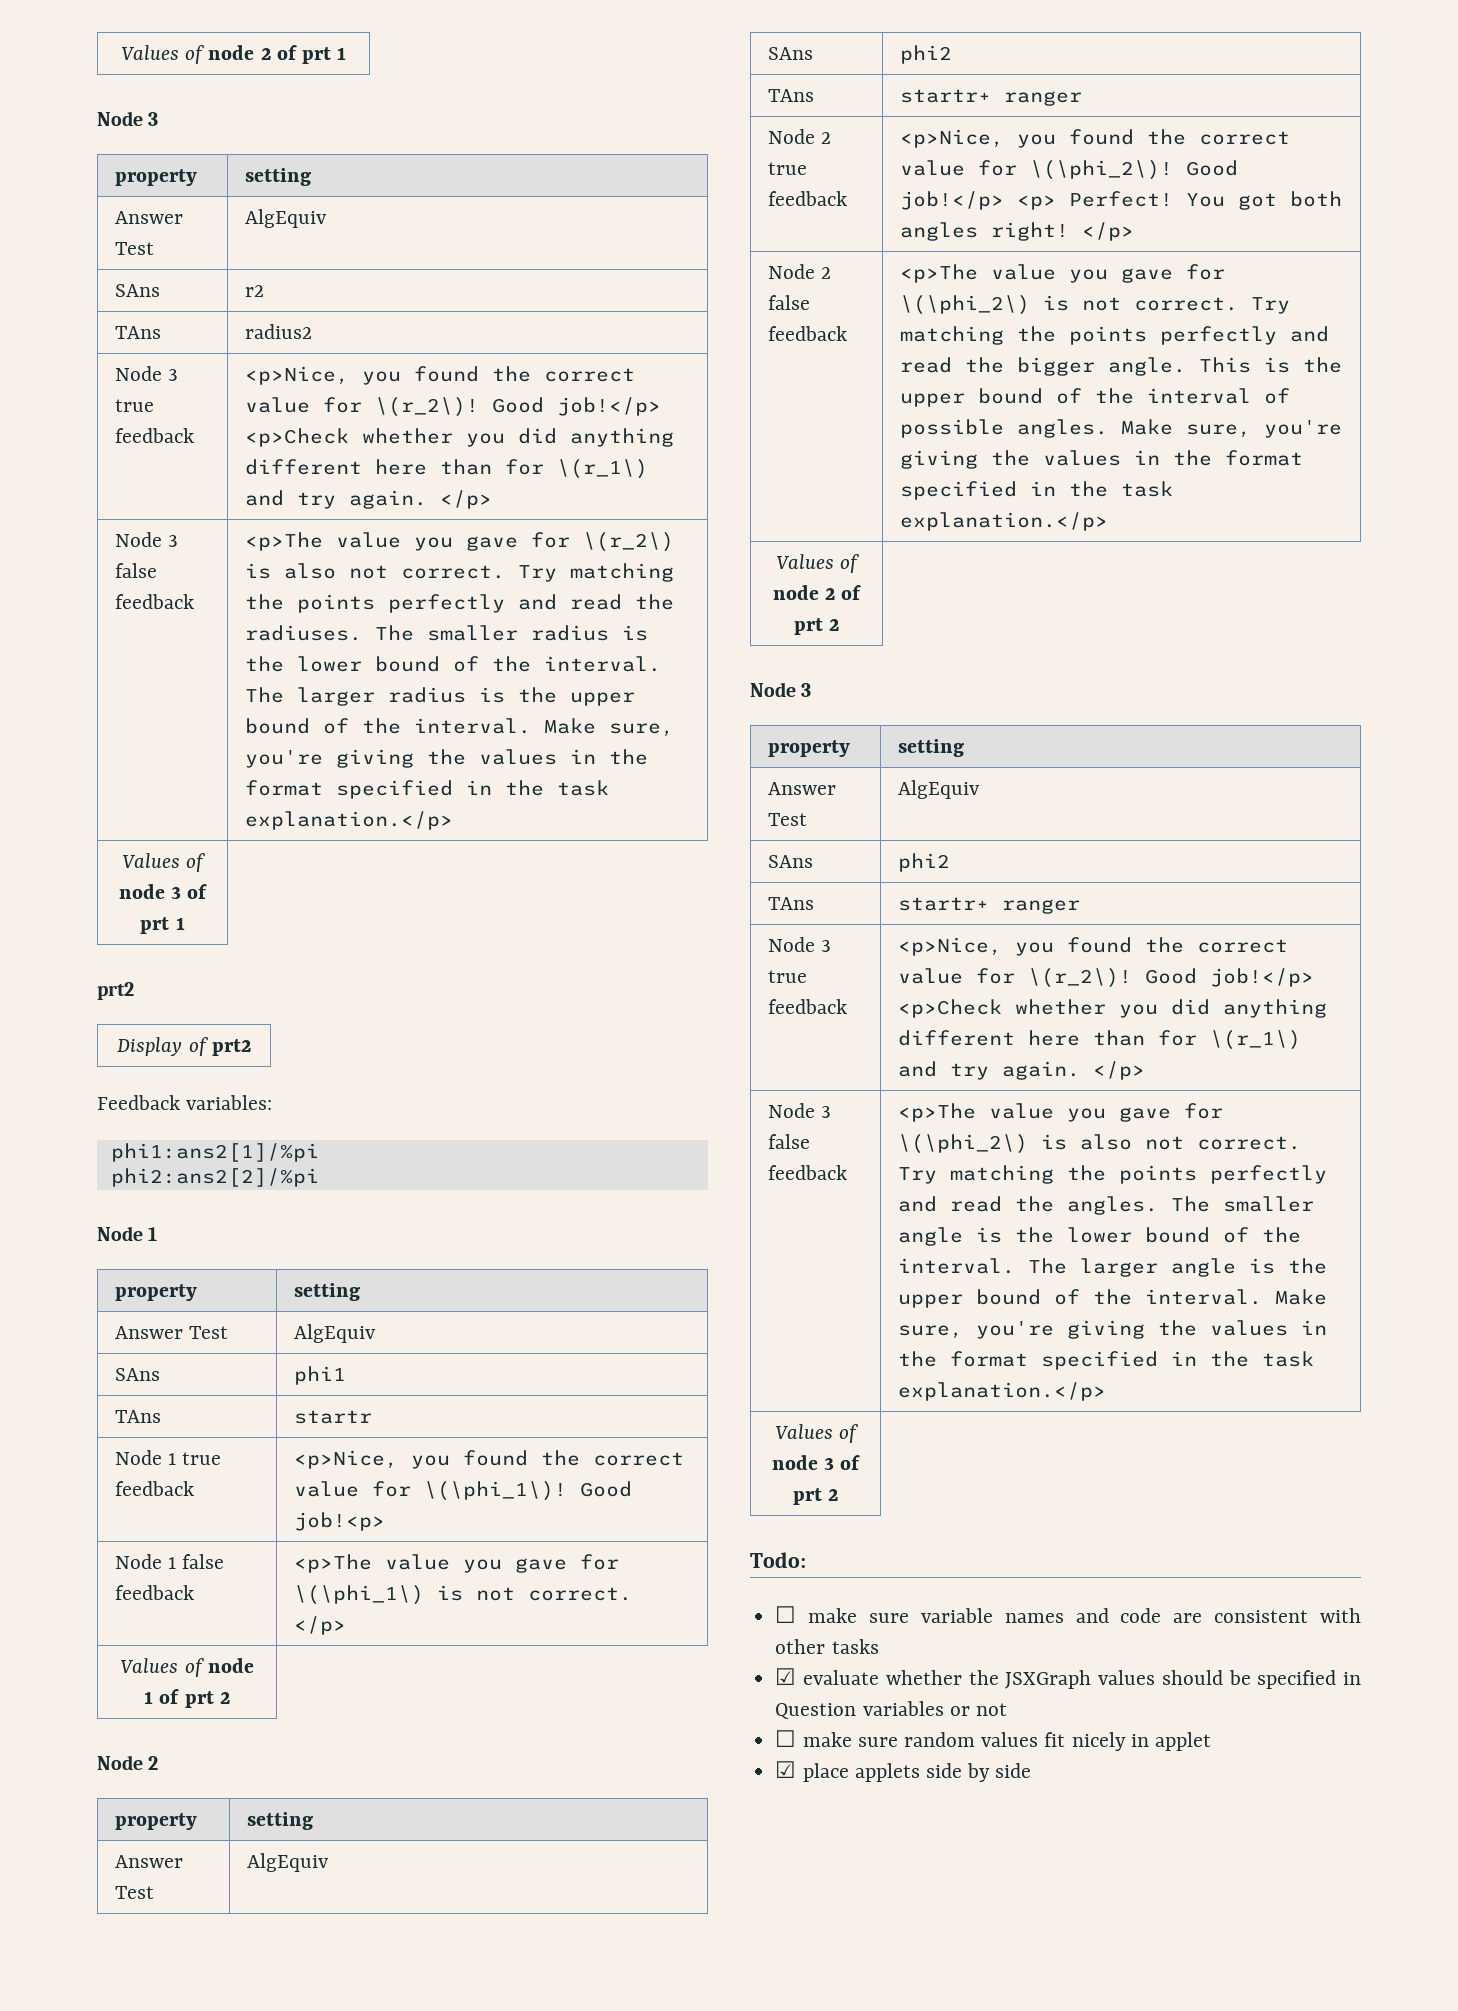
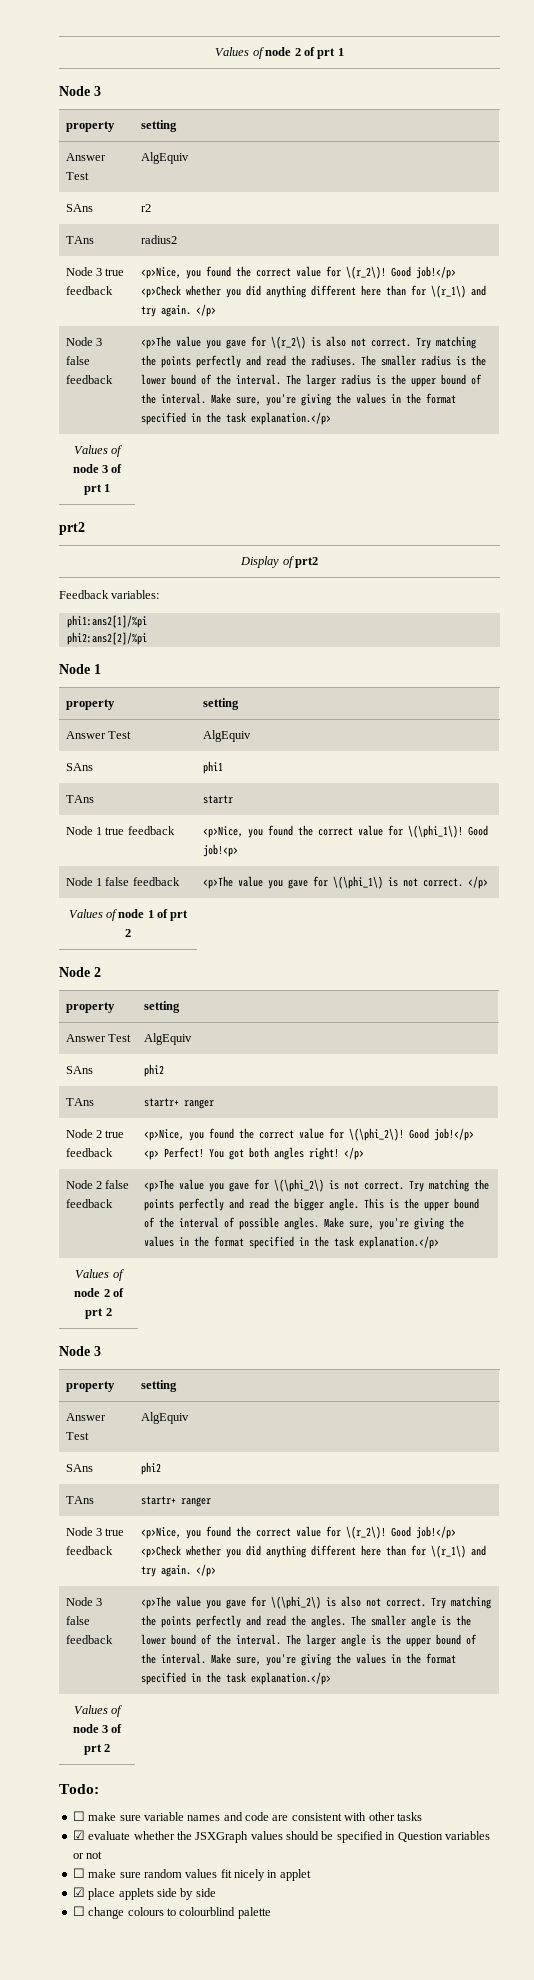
(1032, 1770) none -> [72,1906,271,1919] // ☐ change colours to colourblind palette

